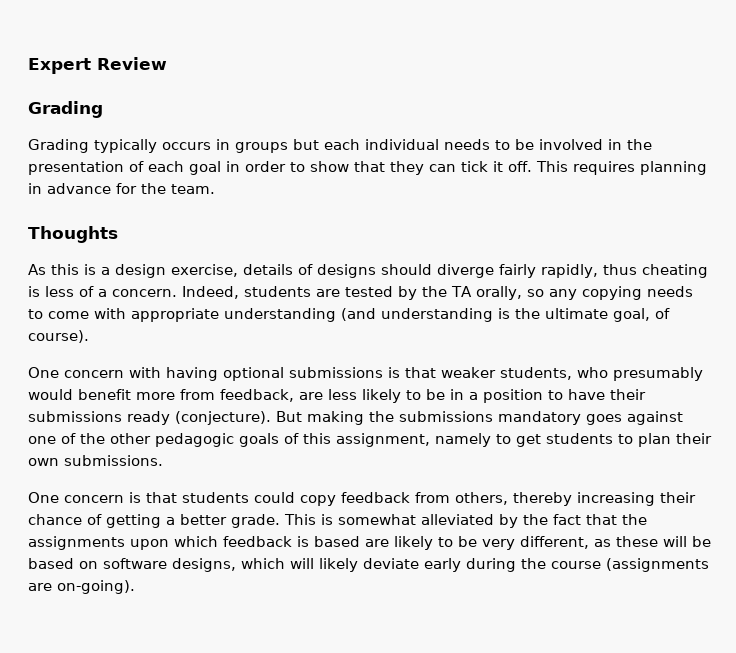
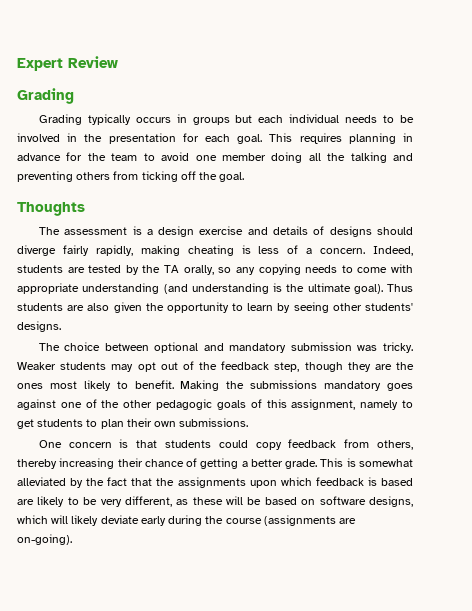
[129,161,532,175] of each goal in order to show that they can tick it off. -> [182,133,263,144] for each goal.
[171,184,215,194] team. -> [111,152,414,163] [17,171,245,182] team to avoid one member doing all the talking and preventing others from ticking off the goal.
[28,264,79,275] As this -> [38,227,128,235] The assessment
[171,264,238,277] exercise, -> [199,226,268,235] exercise and
[603,264,637,275] thus -> [140,245,180,256] making
[613,308,670,322] [28,330,89,343] [28,367,703,381] [28,389,646,403] [28,411,364,425] goal, of course). // One concern with having optional submissions is that weaker students, who presumably would benefit more from feedback, are less likely to be in a position to have their submissions ready (conjecture). But making -> [353,284,413,294] [17,302,414,313] [17,321,61,332] [38,342,413,353] [17,361,415,372] [17,380,220,391] goal). Thus students are also given the opportunity to learn by seeing other students' designs. // The choice between optional and mandatory submission was tricky. Weaker students may opt out of the feedback step, though they are the ones most likely to benefit. Making

